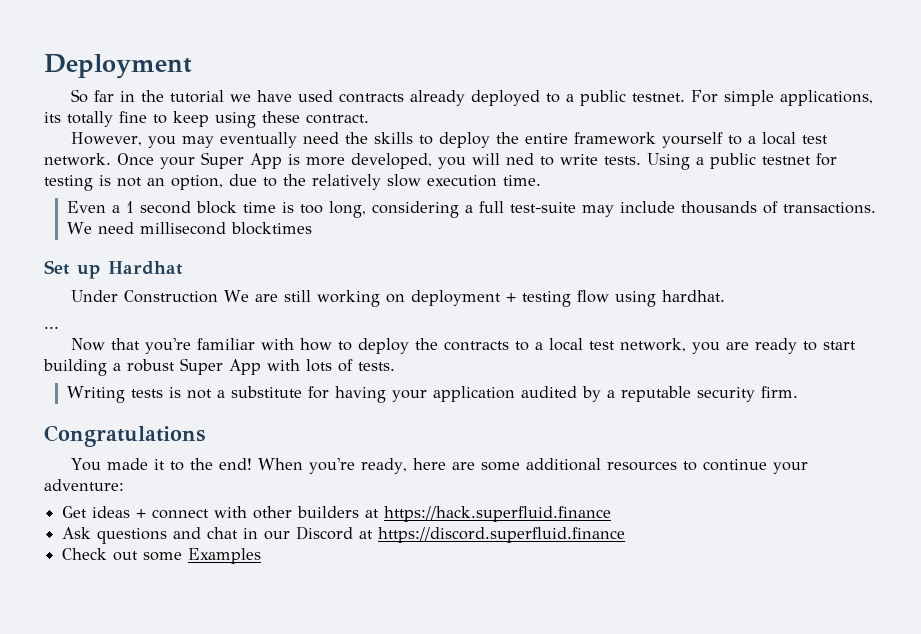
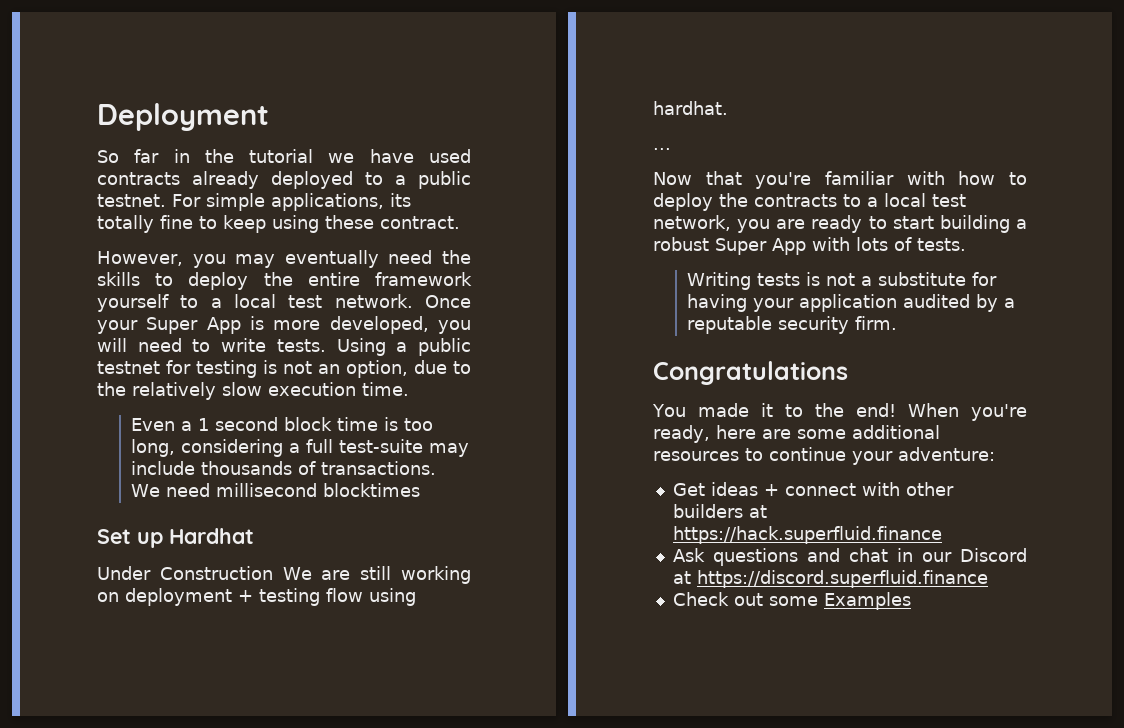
[506,153,534,165] ned -> [137,338,182,352] need

